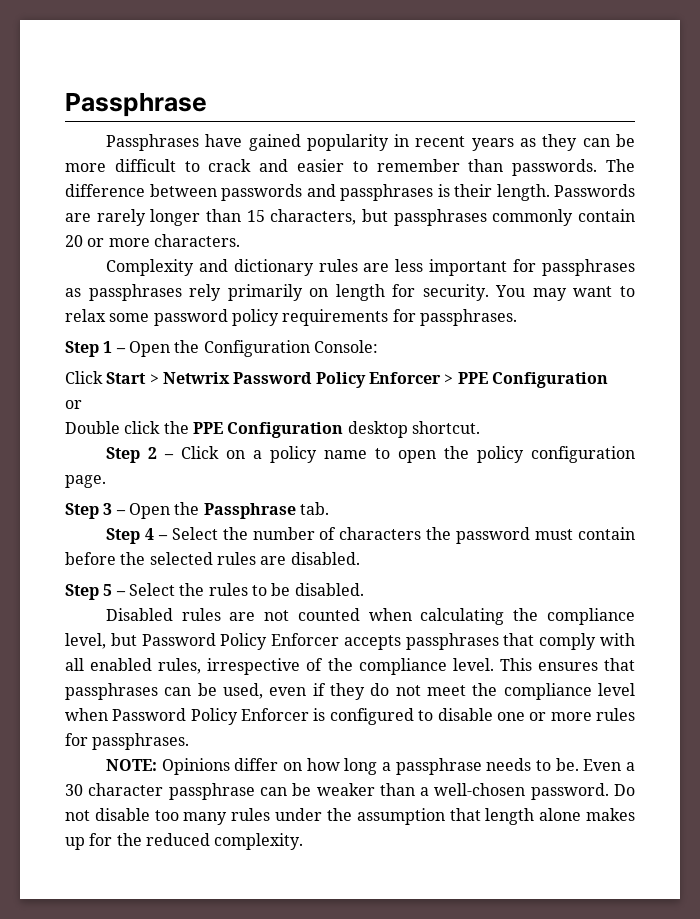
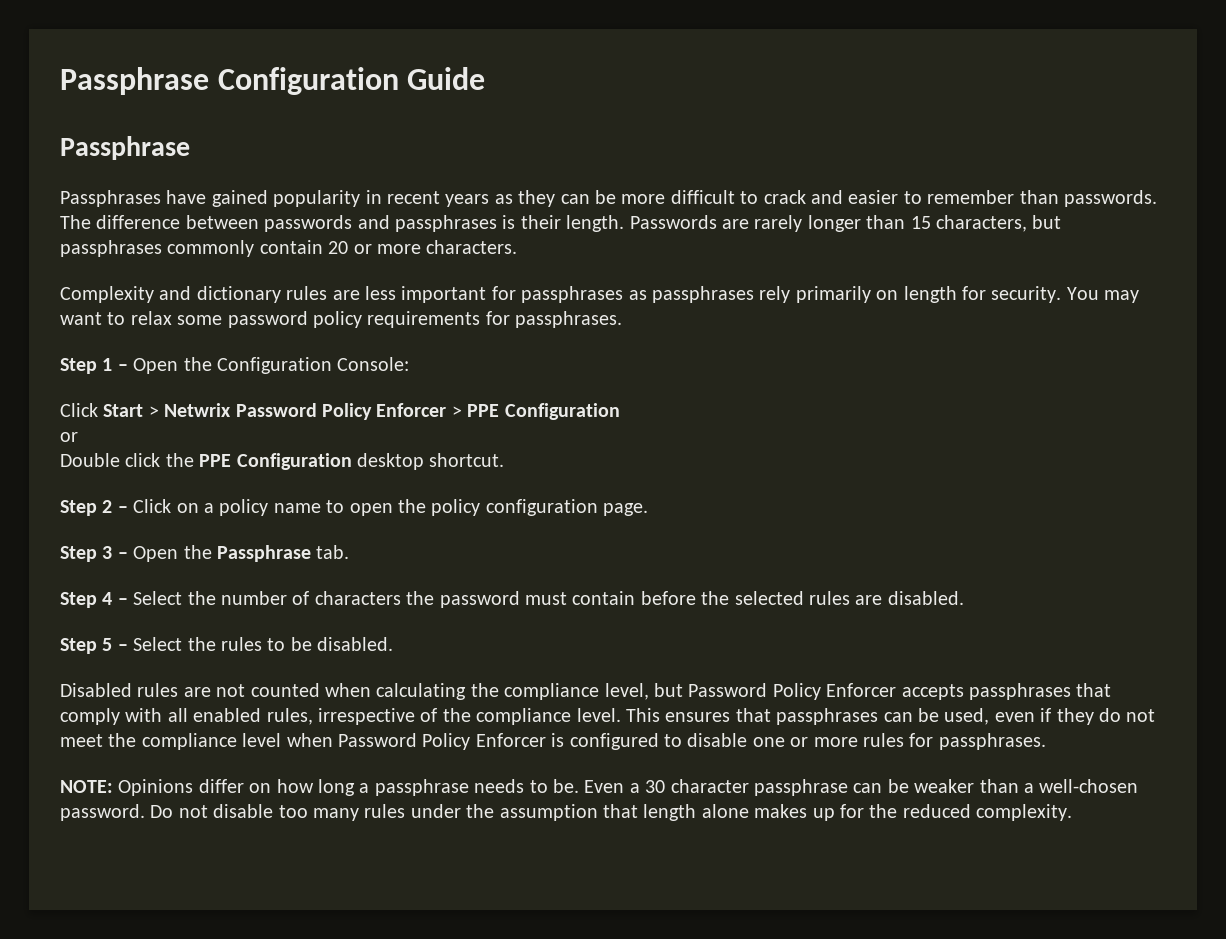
[65,92,207,117] Passphrase -> [60,67,486,95] [60,136,190,160] Passphrase Configuration Guide // Passphrase

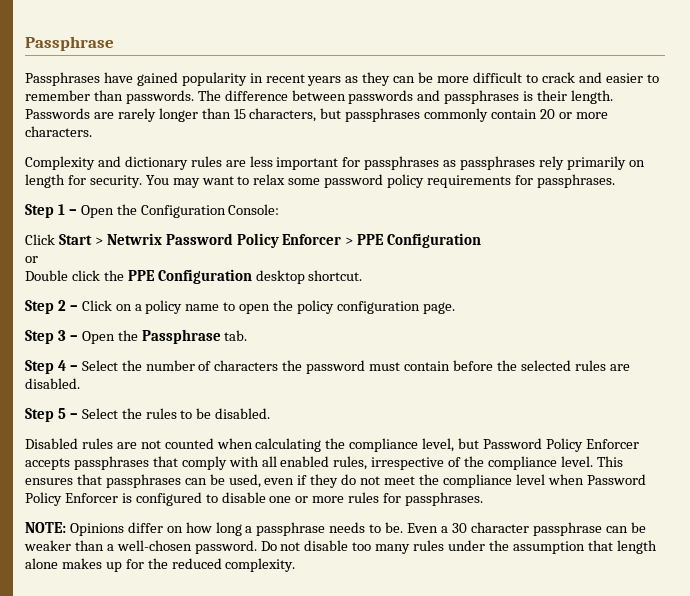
[60,67,486,95] [60,136,190,160] Passphrase Configuration Guide // Passphrase -> [25,36,114,51] Passphrase

